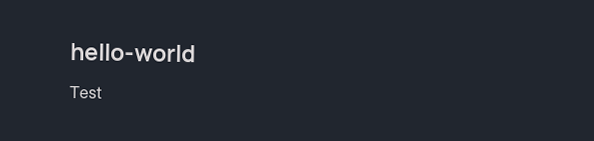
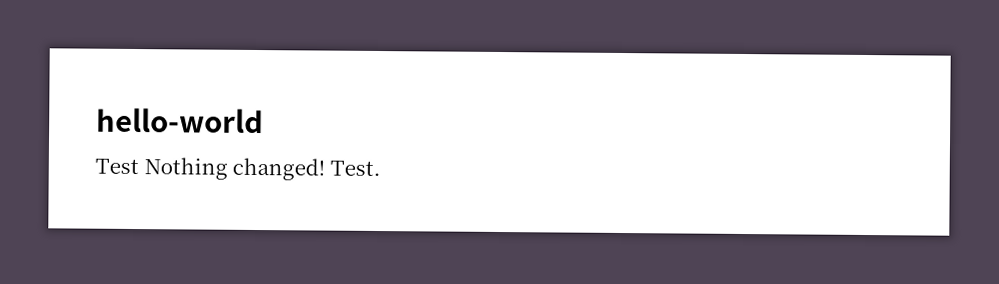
(102, 92) none -> [143,157,381,181] Nothing changed! Test.

